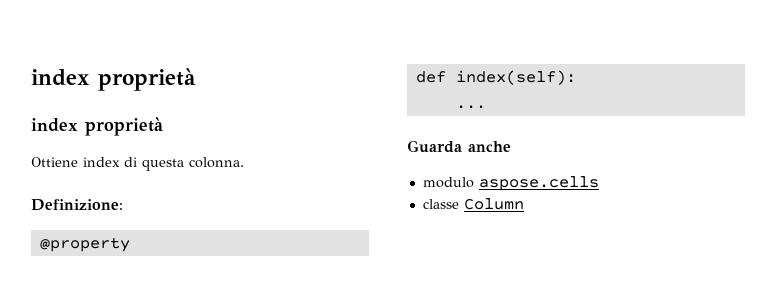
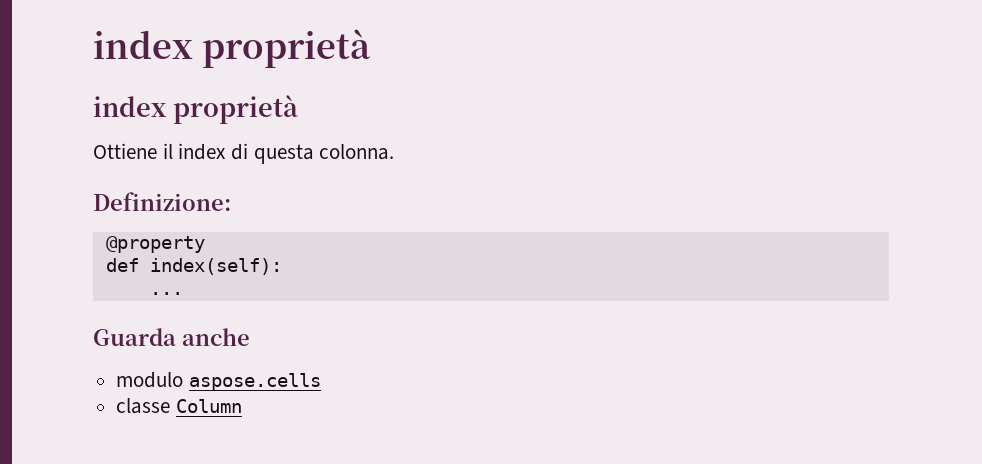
(78, 162) none -> [162,143,173,159] il

